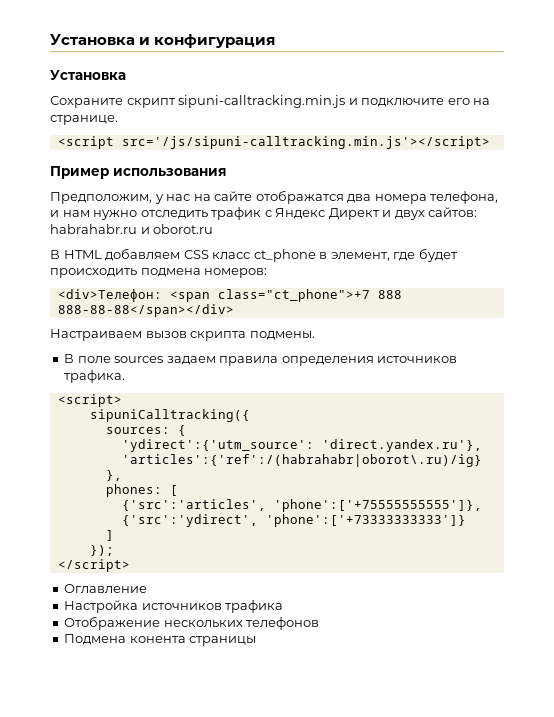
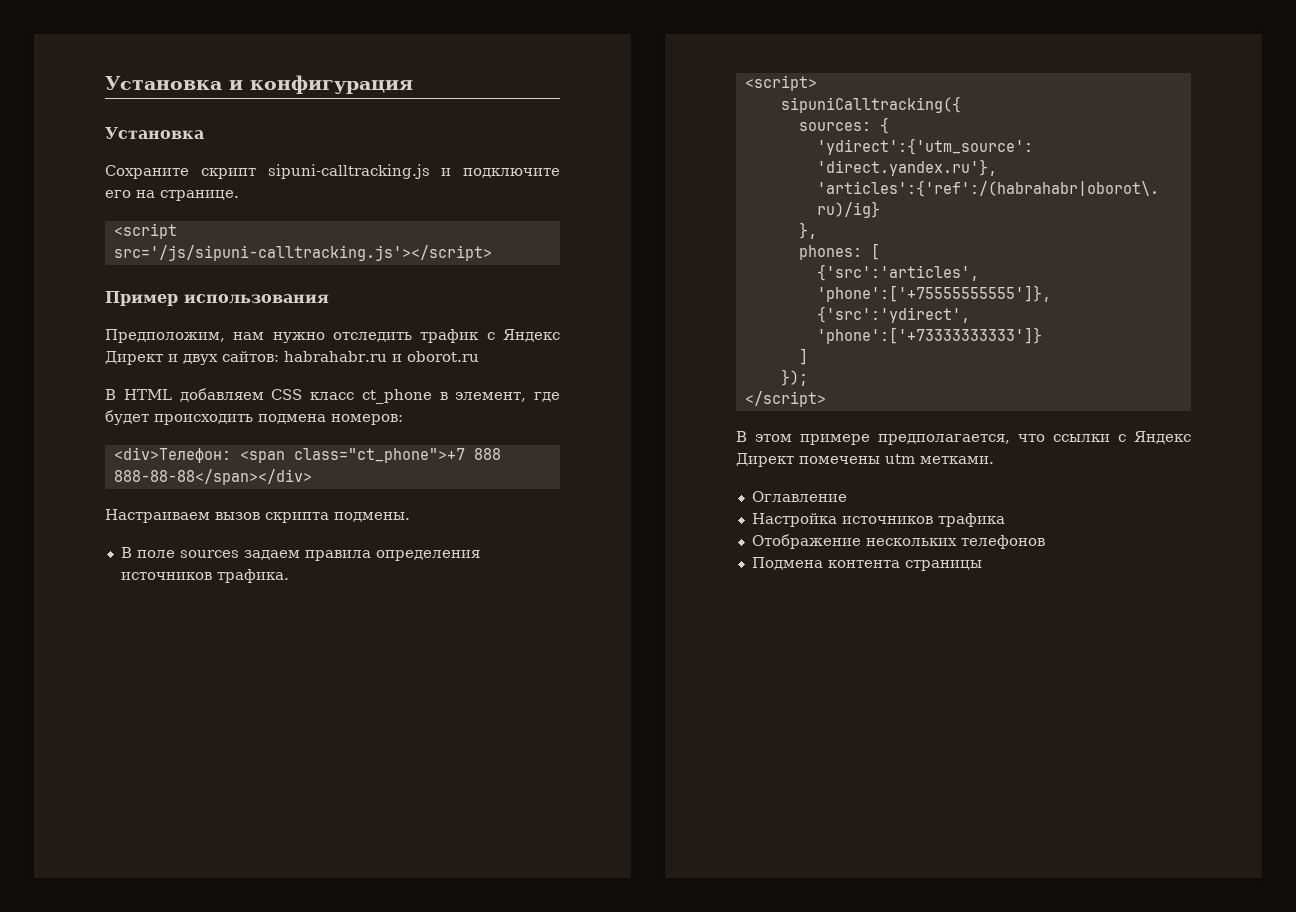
[178,95,346,108] sipuni-calltracking.min.js -> [267,164,430,179] sipuni-calltracking.js
[121,136,490,149] src='/js/sipuni-calltracking.min.js'></script> -> [113,245,492,261] src='/js/sipuni-calltracking.js'></script>
[154,190,499,204] [50,210,59,217] у нас на сайте отображатся два номера телефона, и -> (225, 336) none
(130, 565) none -> [736,431,1191,445] [736,453,994,467] // В этом примере предполагается, что ссылки с Яндекс Директ помечены utm метками.
[129,636,186,643] конента -> [827,560,900,568] контента

